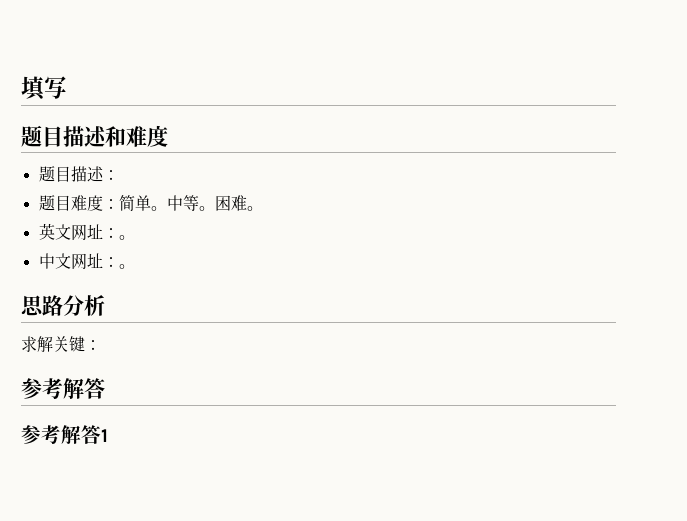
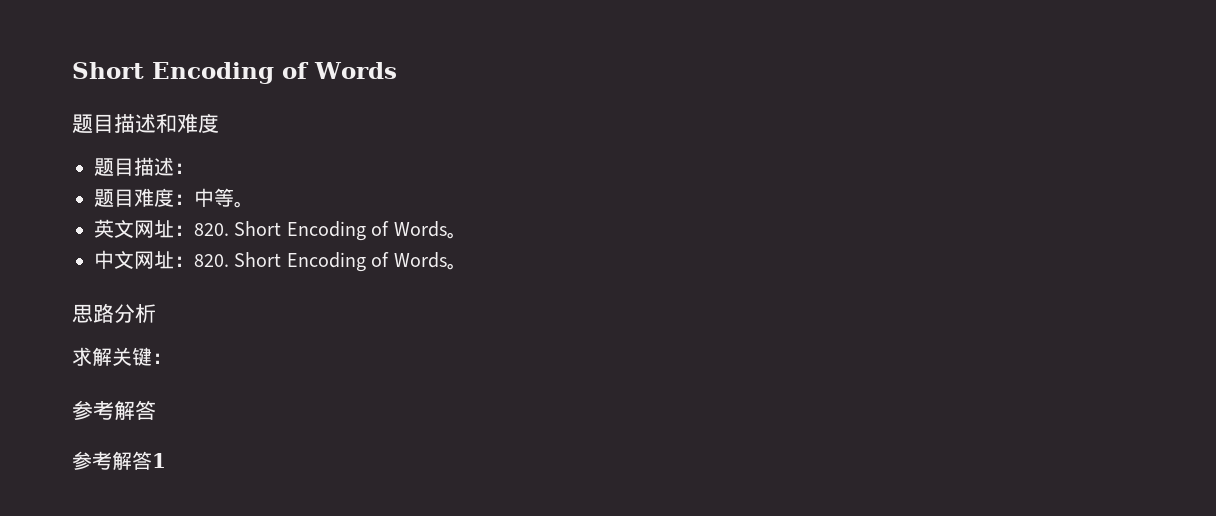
[21,76,67,101] 填写 -> [72,62,397,84] Short Encoding of Words
[118,195,167,211] 简单。 -> (194, 199) none
[214,195,263,211] 困难。 -> (254, 204) none
[118,235,135,240] [38,253,119,270] 。 // 中文网址： -> [194,221,467,241] [94,250,447,272] 820. Short Encoding of Words。 // 中文网址：820. Short Encoding of Words

